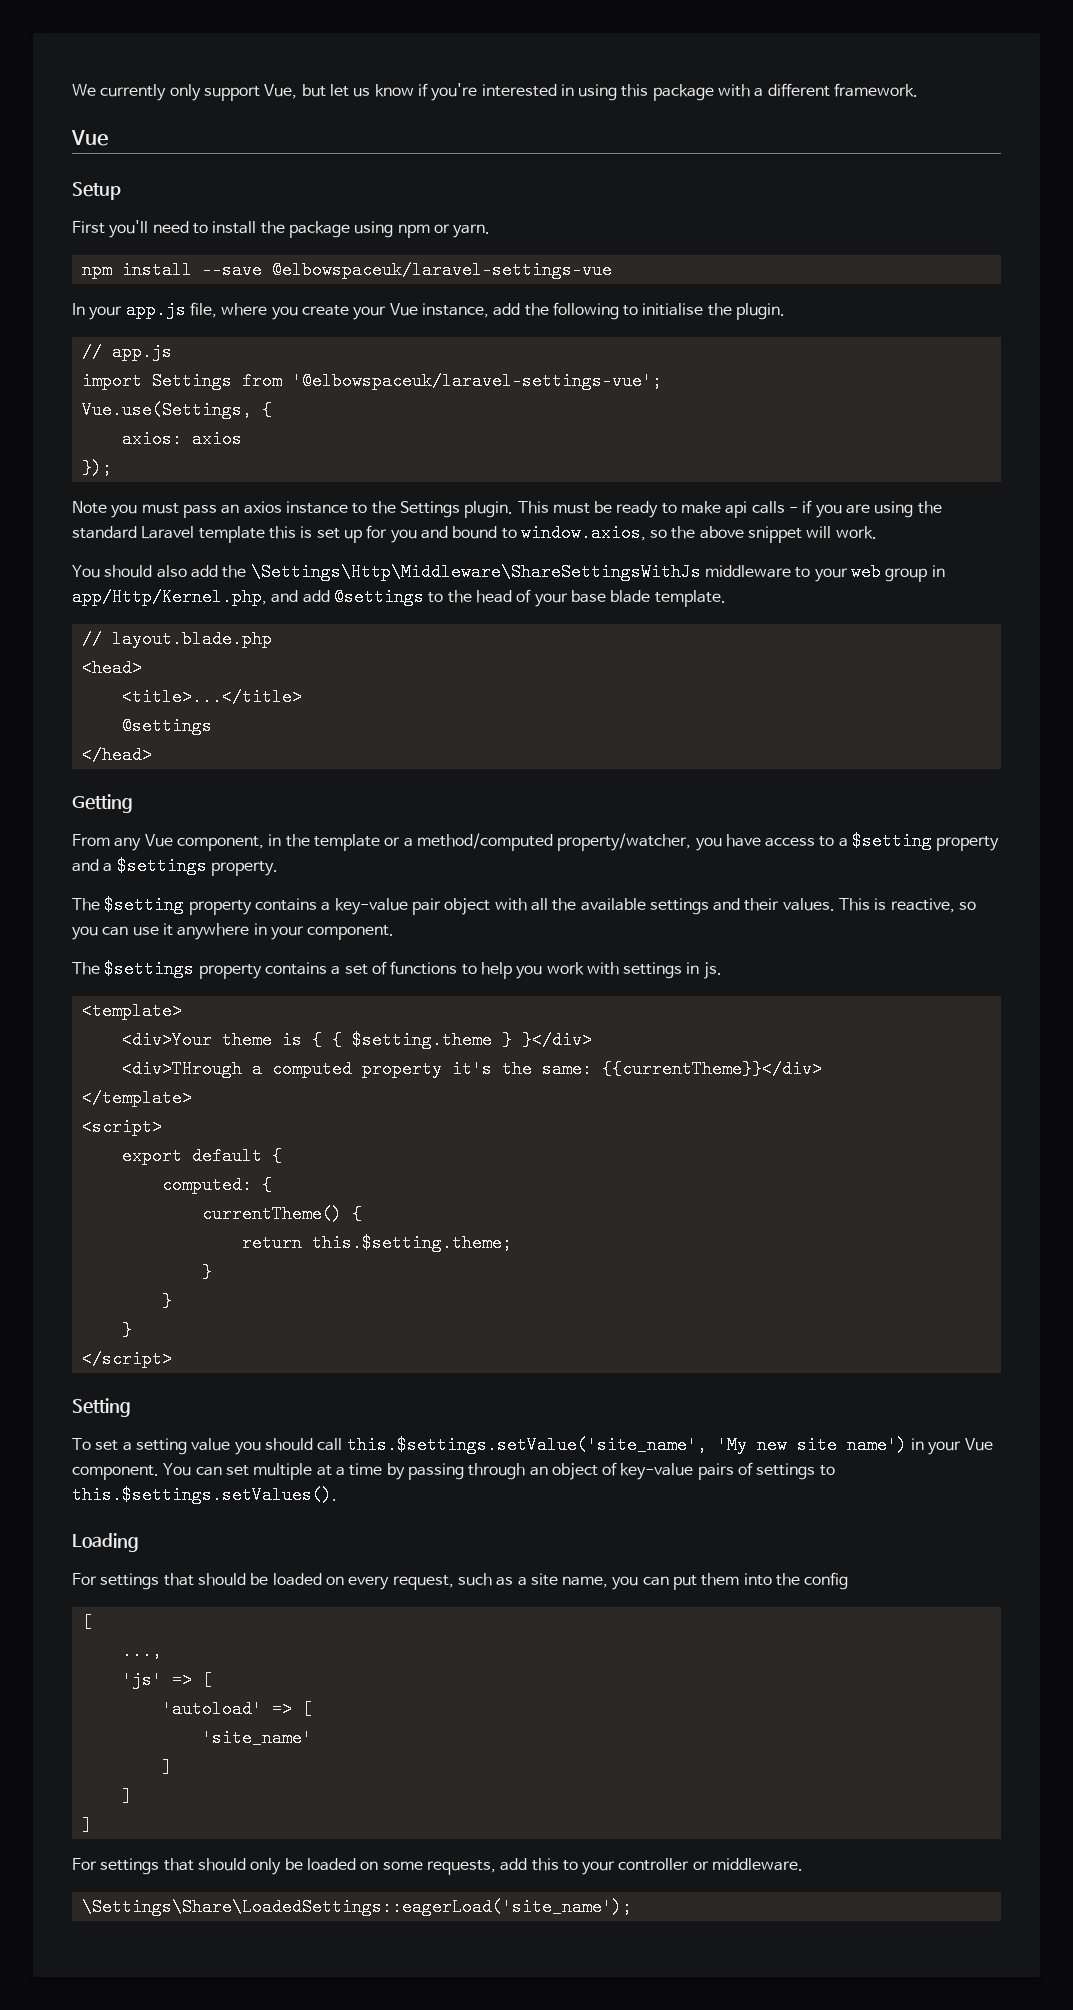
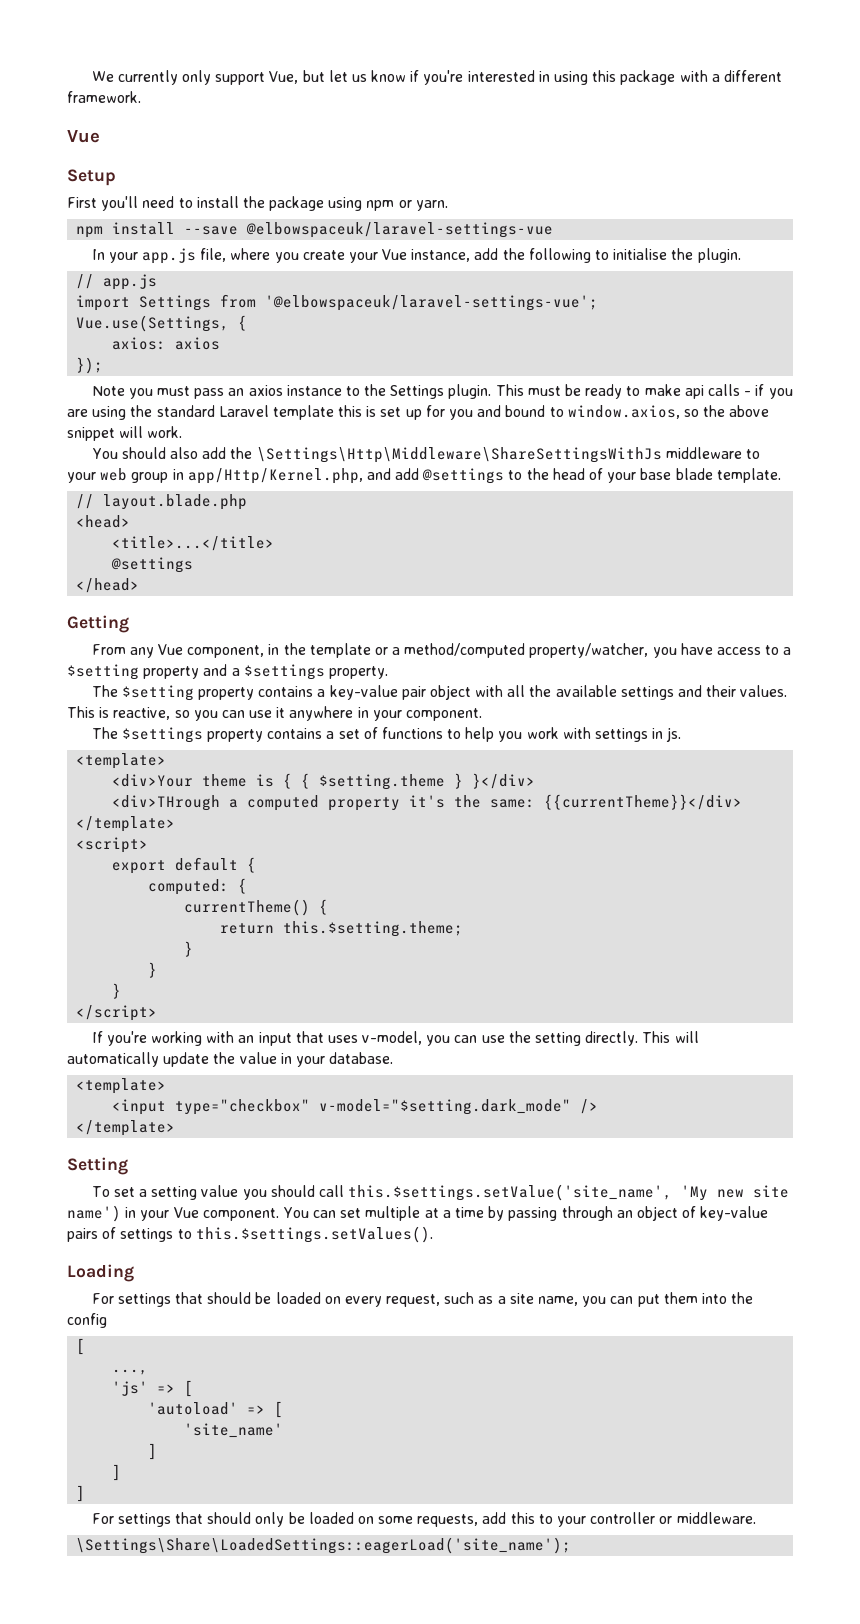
(172, 1359) none -> [91,1031,699,1046] [67,1052,394,1067] [76,1078,167,1094] [112,1099,599,1115] [76,1120,176,1136] // If you're working with an input that uses v-model, you can use the setting directly. This will automatically update the value in your database. // <template> // <input type="checkbox" v-model="$setting.dark_mode" /> // </template>

